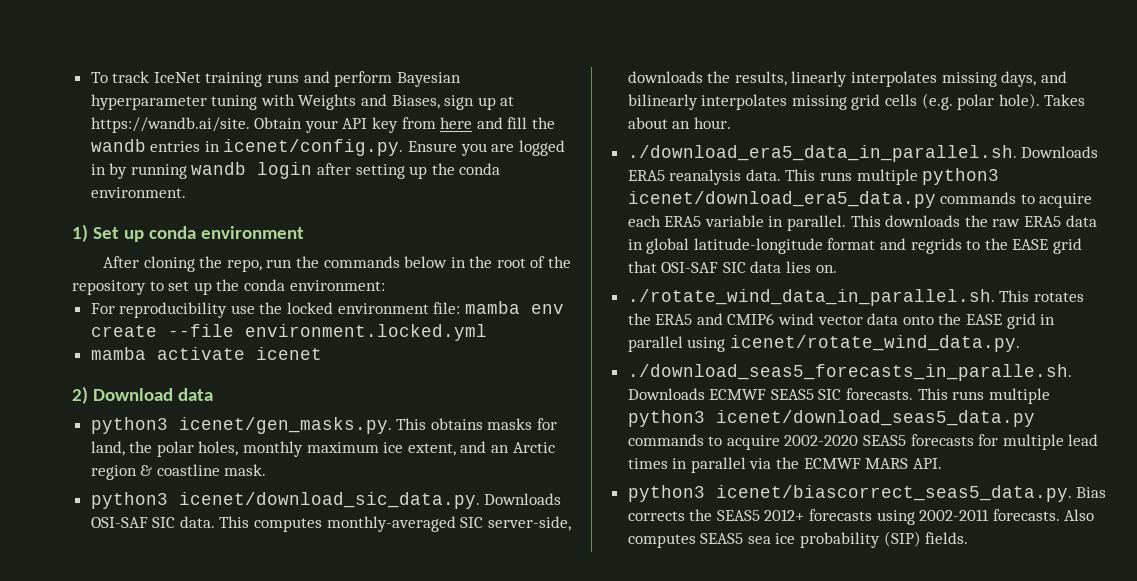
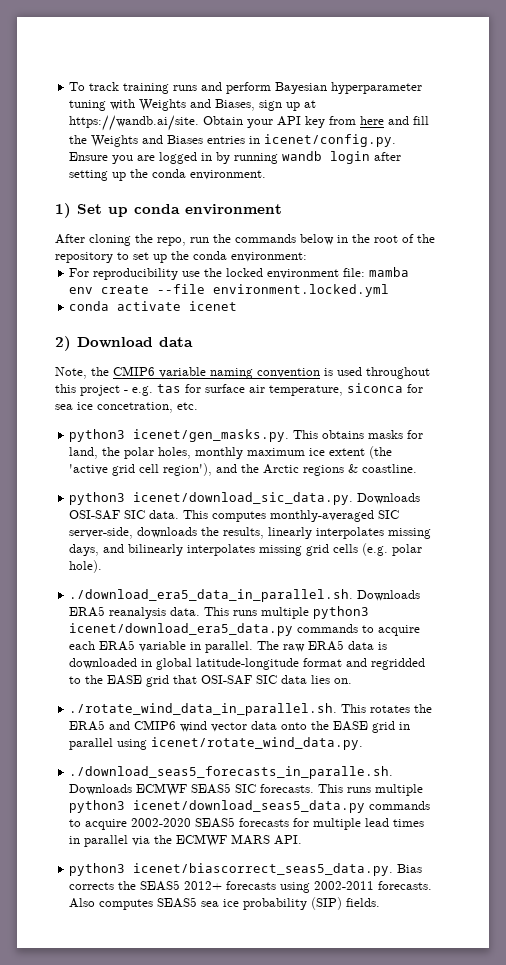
[153,72,201,83] IceNet -> (120, 86) none
[90,139,146,152] wandb -> [91,135,204,147] Weights and Biases
[90,347,146,360] mamba -> [69,301,110,311] conda
(213, 394) none -> [55,366,430,379] [55,383,423,396] [55,402,198,413] // Note, the CMIP6 variable naming convention is used throughout this project - e.g. tas for surface air temperature, siconca for sea ice concetration, etc.
[407,441,555,456] [90,464,267,480] extent, and an Arctic region & coastline mask. -> [329,446,393,459] [69,463,418,476] extent (the 'active grid cell region'), and the Arctic regions & coastline.
[1044,94,1086,106] [627,117,731,129] Takes about an hour. -> (103, 566) none
[850,215,988,227] This downloads the -> [257,641,280,650] The
(1097, 221) none -> [378,642,388,650] [69,658,138,669] is downloaded
[910,238,962,254] regrids -> [371,658,426,670] regridded

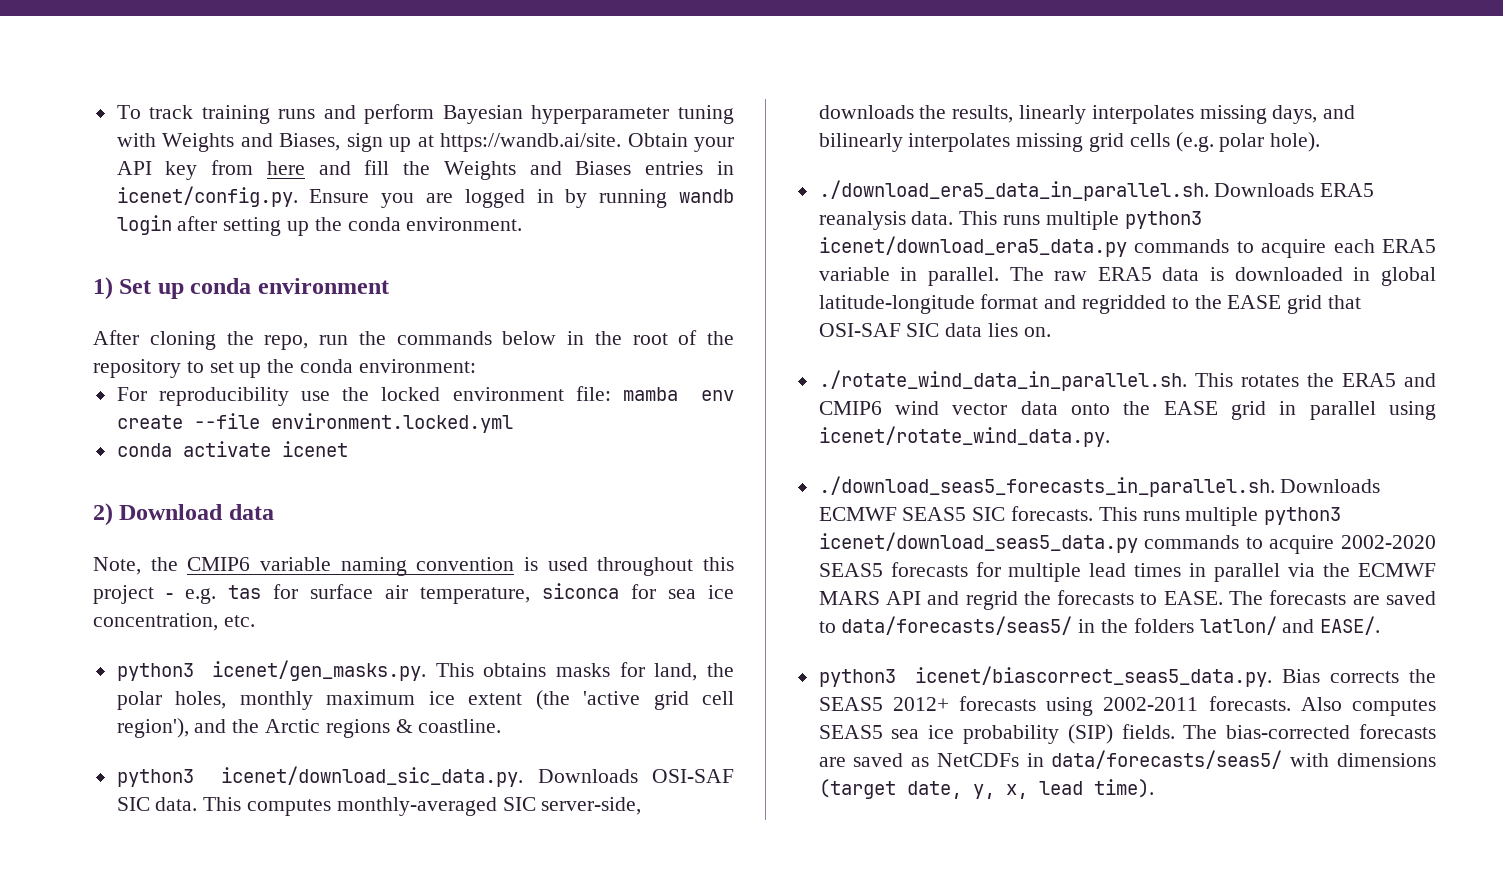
[97,402,173,413] concetration, -> [93,613,218,631] concentration,
[69,766,394,779] ./download_seas5_forecasts_in_paralle.sh. -> [818,476,1275,497] ./download_seas5_forecasts_in_parallel.sh.
[274,835,303,845] API. -> [885,590,1436,610] [818,616,1381,635] API and regrid the forecasts to EASE. The forecasts are saved to data/forecasts/seas5/ in the folders latlon/ and EASE/.
(381, 902) none -> [1183,724,1436,739] [818,750,1436,769] [818,779,1154,799] The bias-corrected forecasts are saved as NetCDFs in data/forecasts/seas5/ with dimensions (target date, y, x, lead time).

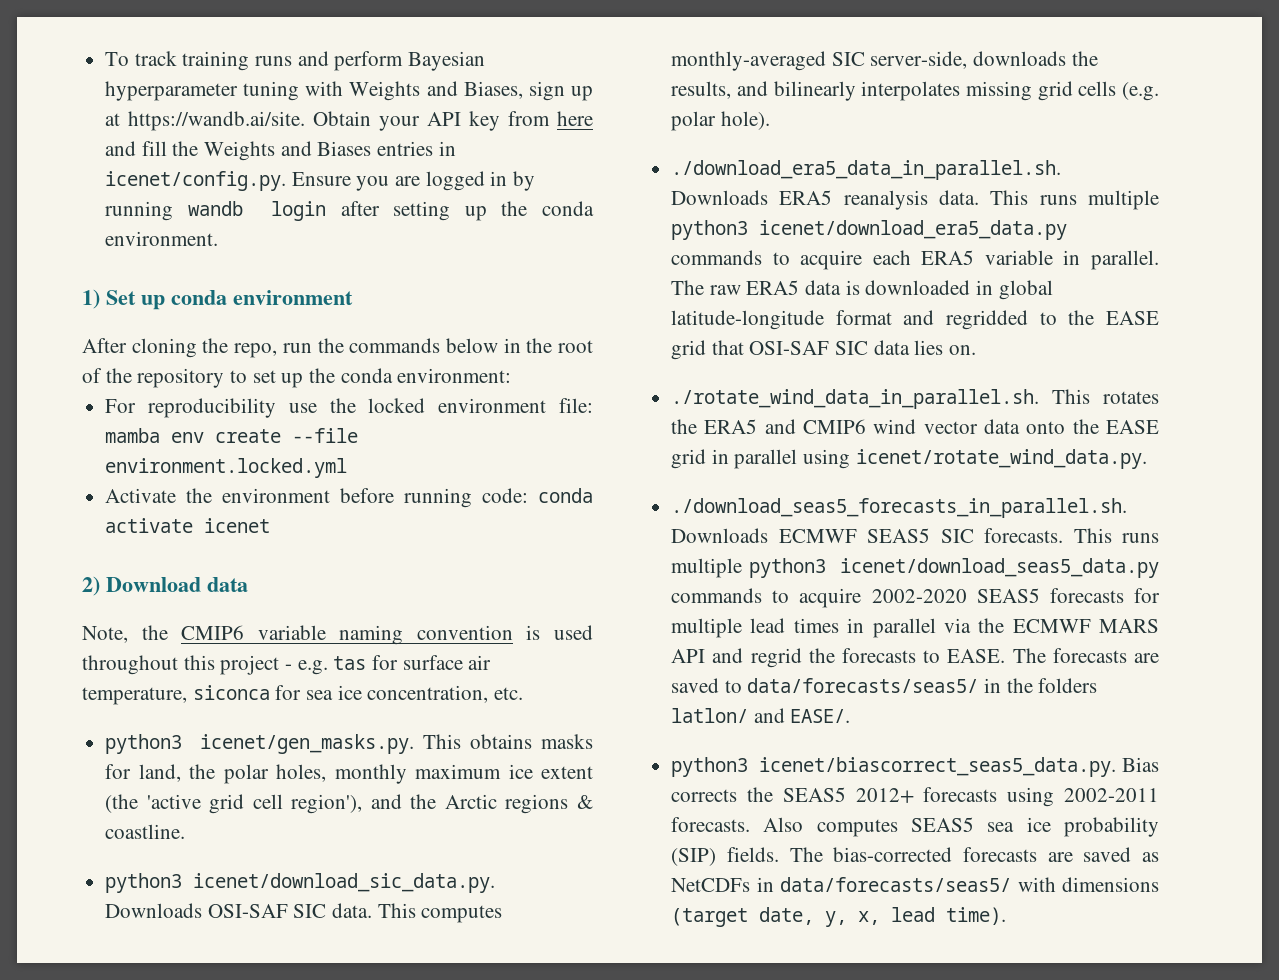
(513, 423) none -> [105,488,529,508] Activate the environment before running code:
[1019,105,1318,124] linearly interpolates missing days, -> (732, 90) none

